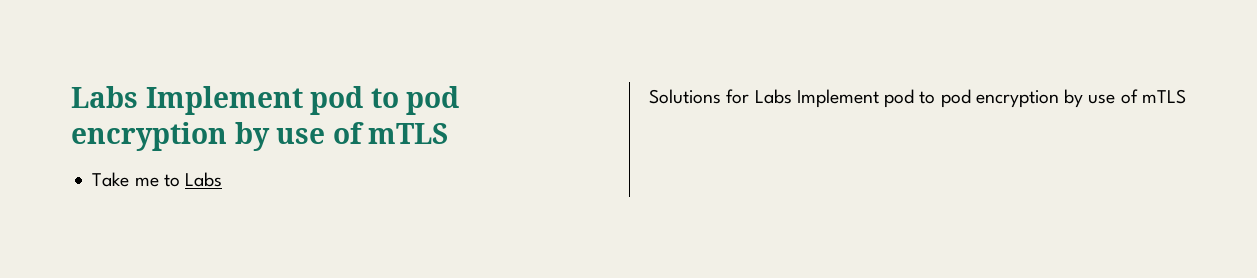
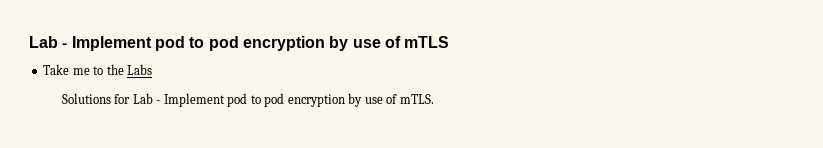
[71,86,138,108] Labs -> [29,36,68,48] Lab -
(180, 180) none -> [106,64,124,75] the
[754,89,1186,108] Labs Implement pod to pod encryption by use of mTLS -> [132,93,434,107] Lab - Implement pod to pod encryption by use of mTLS.

